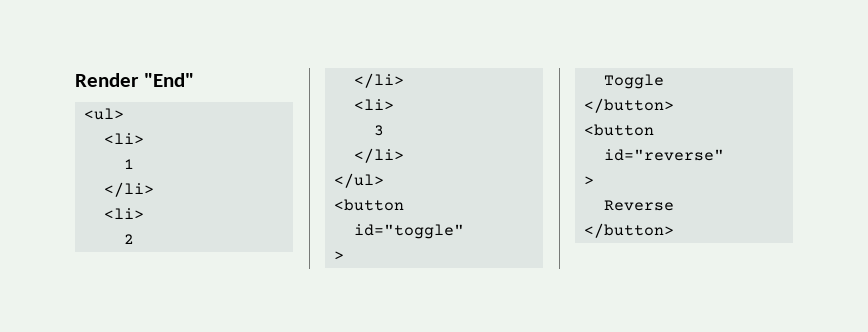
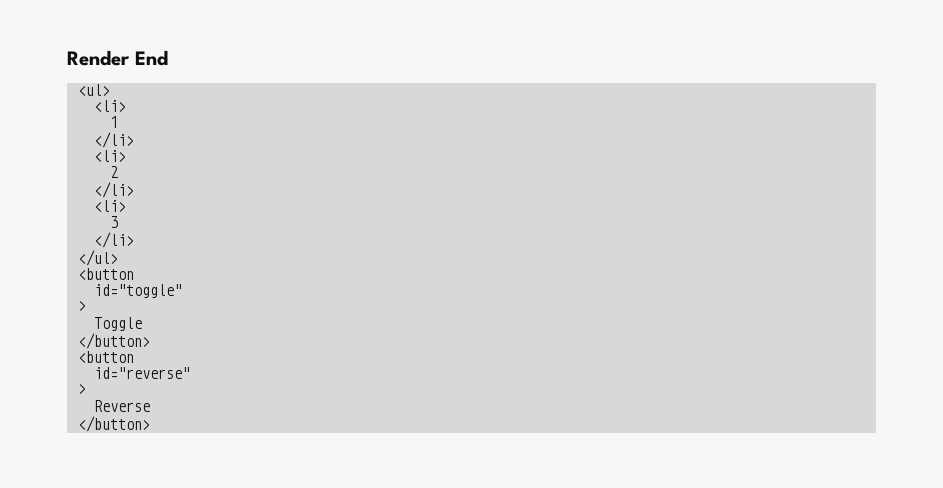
[143,73,194,87] "End" -> [134,50,168,66] End

